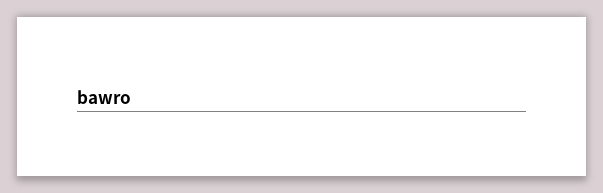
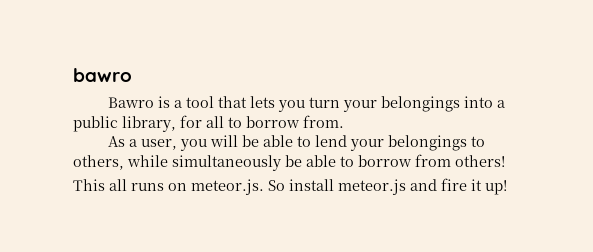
(131, 97) none -> [107,96,505,112] [73,115,344,132] [107,135,485,151] [73,154,505,171] [73,178,507,195] // Bawro is a tool that lets you turn your belongings into a public library, for all to borrow from. // As a user, you will be able to lend your belongings to others, while simultaneously be able to borrow from others! // This all runs on meteor.js. So install meteor.js and fire it up!

